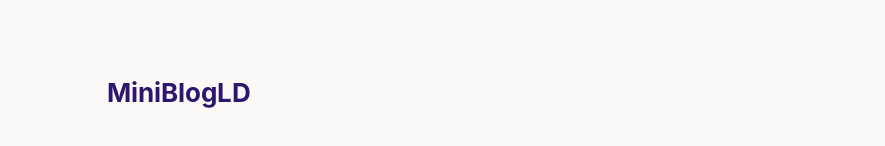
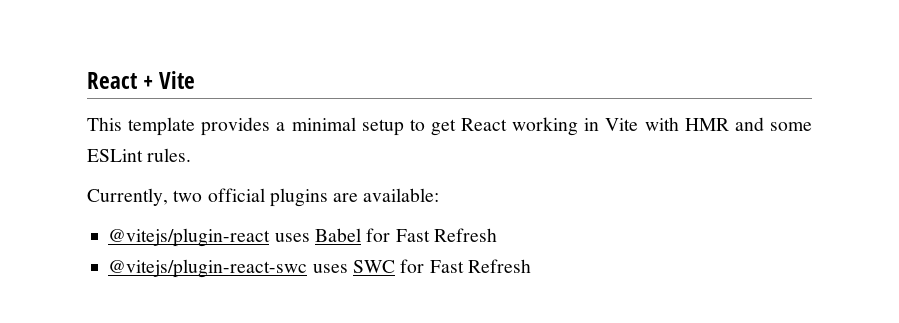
[107,81,251,108] MiniBlogLD -> [87,71,196,89] [87,117,812,136] [87,148,192,162] [87,188,440,207] [108,228,497,247] [108,259,531,278] React + Vite // This template provides a minimal setup to get React working in Vite with HMR and some ESLint rules. // Currently, two official plugins are available: // @vitejs/plugin-react uses Babel for Fast Refresh // @vitejs/plugin-react-swc uses SWC for Fast Refresh

